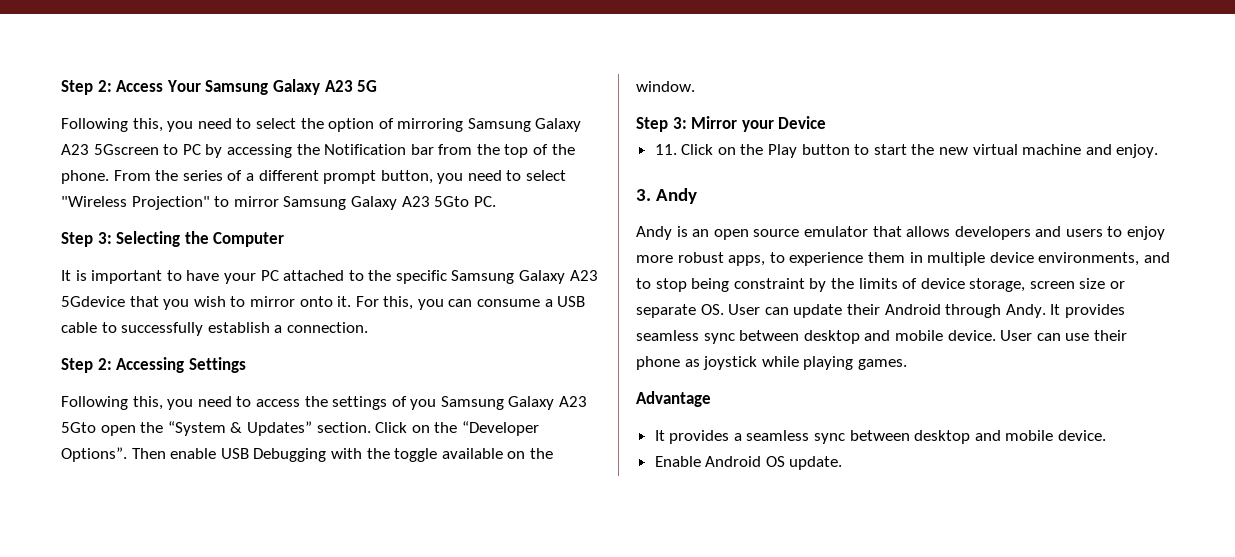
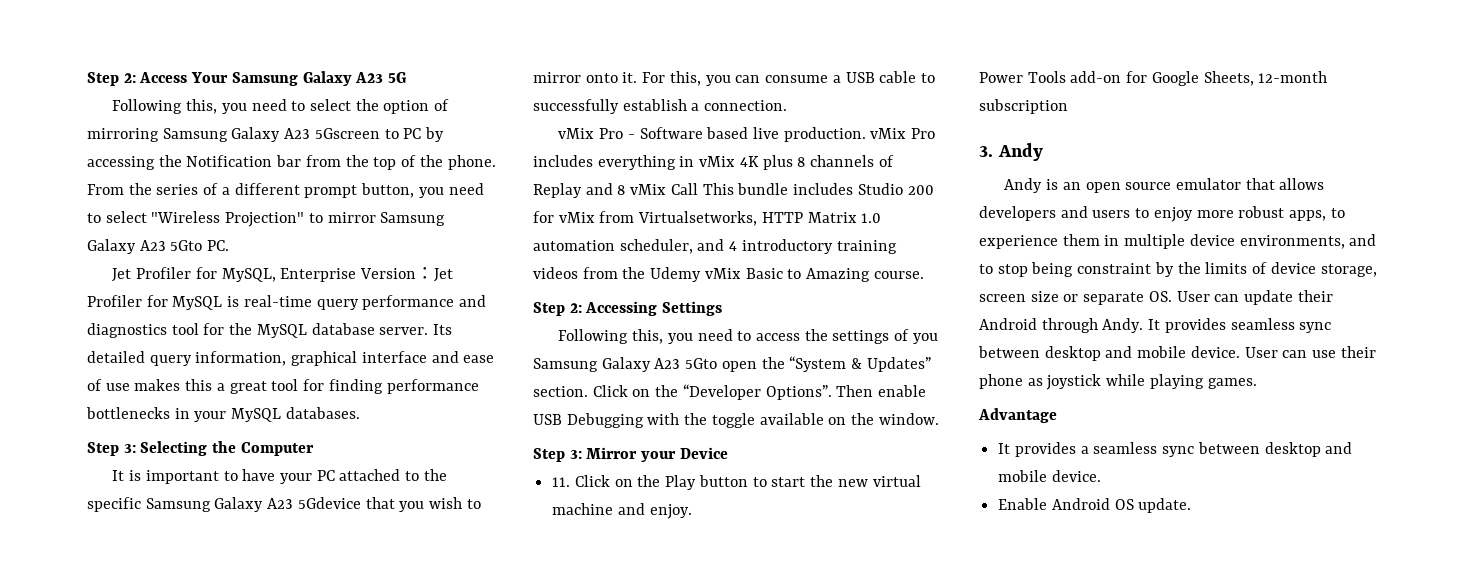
(496, 201) none -> [112,267,454,282] [87,295,487,310] [87,323,453,338] [87,351,495,366] [87,379,479,394] [86,407,360,422] // Jet Profiler for MySQL, Enterprise Version：Jet Profiler for MySQL is real-time query performance and diagnostics tool for the MySQL database server. Its detailed query information, graphical interface and ease of use makes this a great tool for finding performance bottlenecks in your MySQL databases.
(368, 327) none -> [558,127,936,142] [533,155,894,170] [533,183,934,198] [533,211,882,226] [533,239,897,254] [533,267,924,282] // vMix Pro - Software based live production. vMix Pro includes everything in vMix 4K plus 8 channels of Replay and 8 vMix Call This bundle includes Studio 200 for vMix from Virtualsetworks, HTTP Matrix 1.0 automation scheduler, and 4 introductory training videos from the Udemy vMix Basic to Amazing course.
(1159, 151) none -> [979,71,1328,86] [979,99,1068,114] // Power Tools add-on for Google Sheets, 12-month subscription

